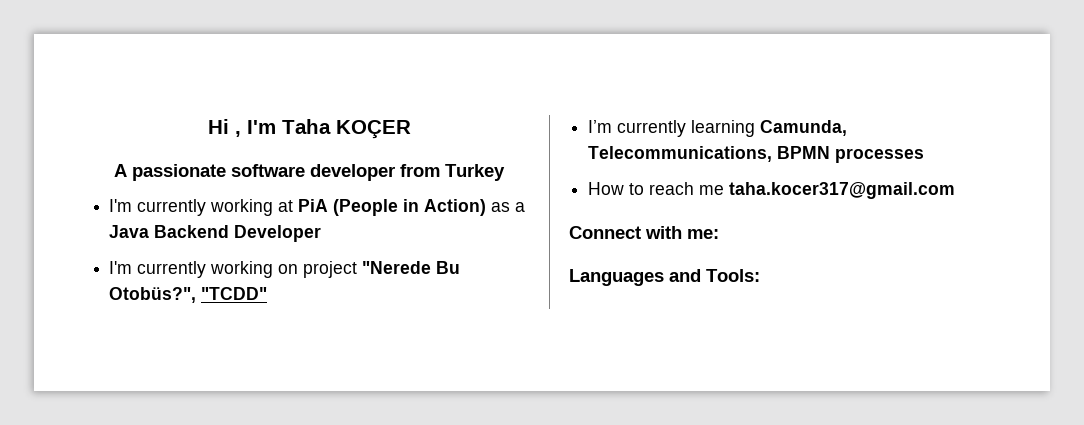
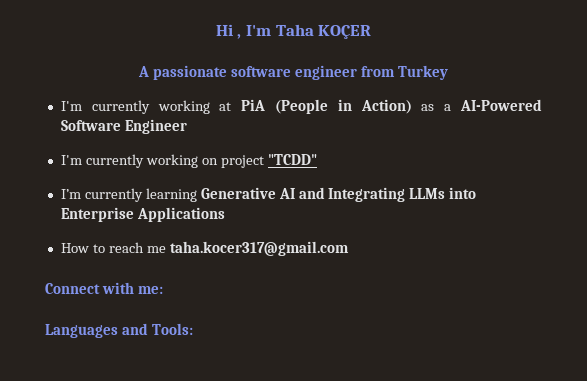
[310,164,395,181] developer -> [295,65,358,80] engineer
[109,225,322,242] Java Backend Developer -> [460,99,542,111] [60,119,187,134] AI-Powered Software Engineer
[362,261,461,274] [109,287,197,303] "Nerede Bu Otobüs?", -> (264, 161) none
[760,120,848,136] [588,146,925,163] Camunda, Telecommunications, BPMN processes -> [200,187,477,202] [60,207,225,222] Generative AI and Integrating LLMs into Enterprise Applications

